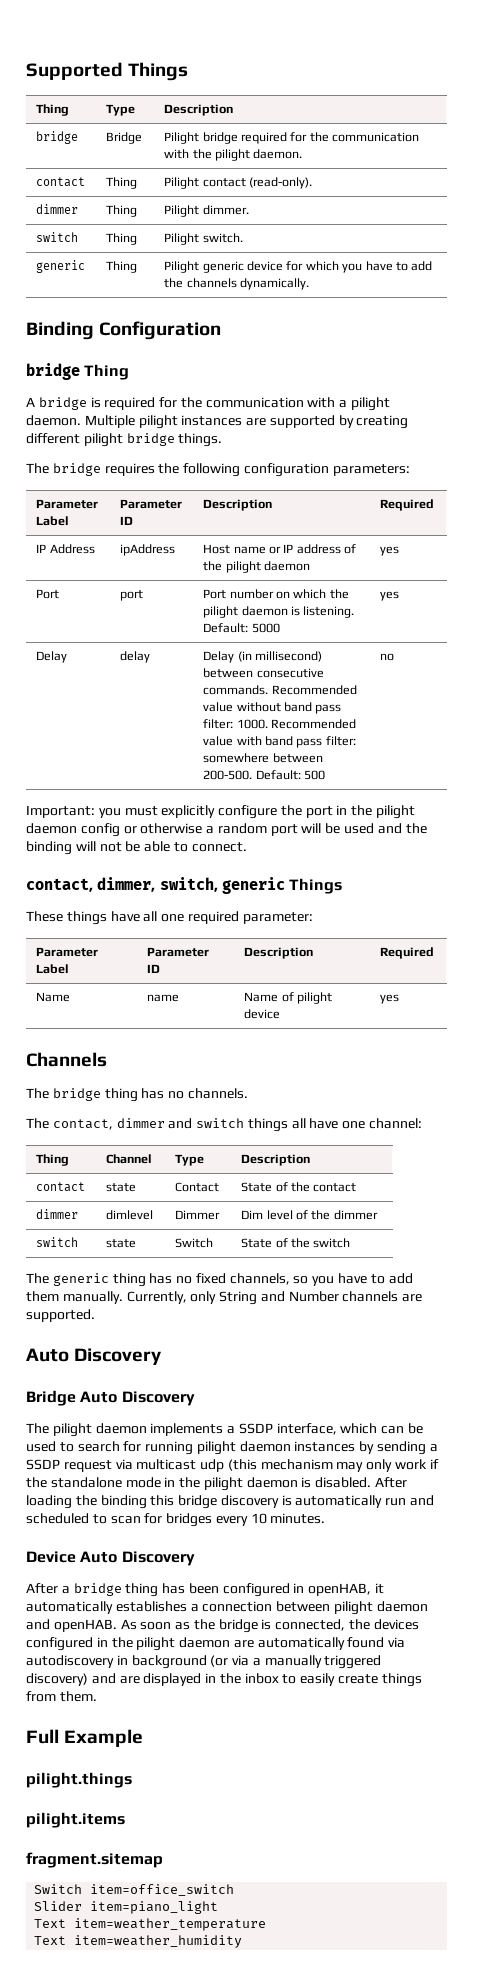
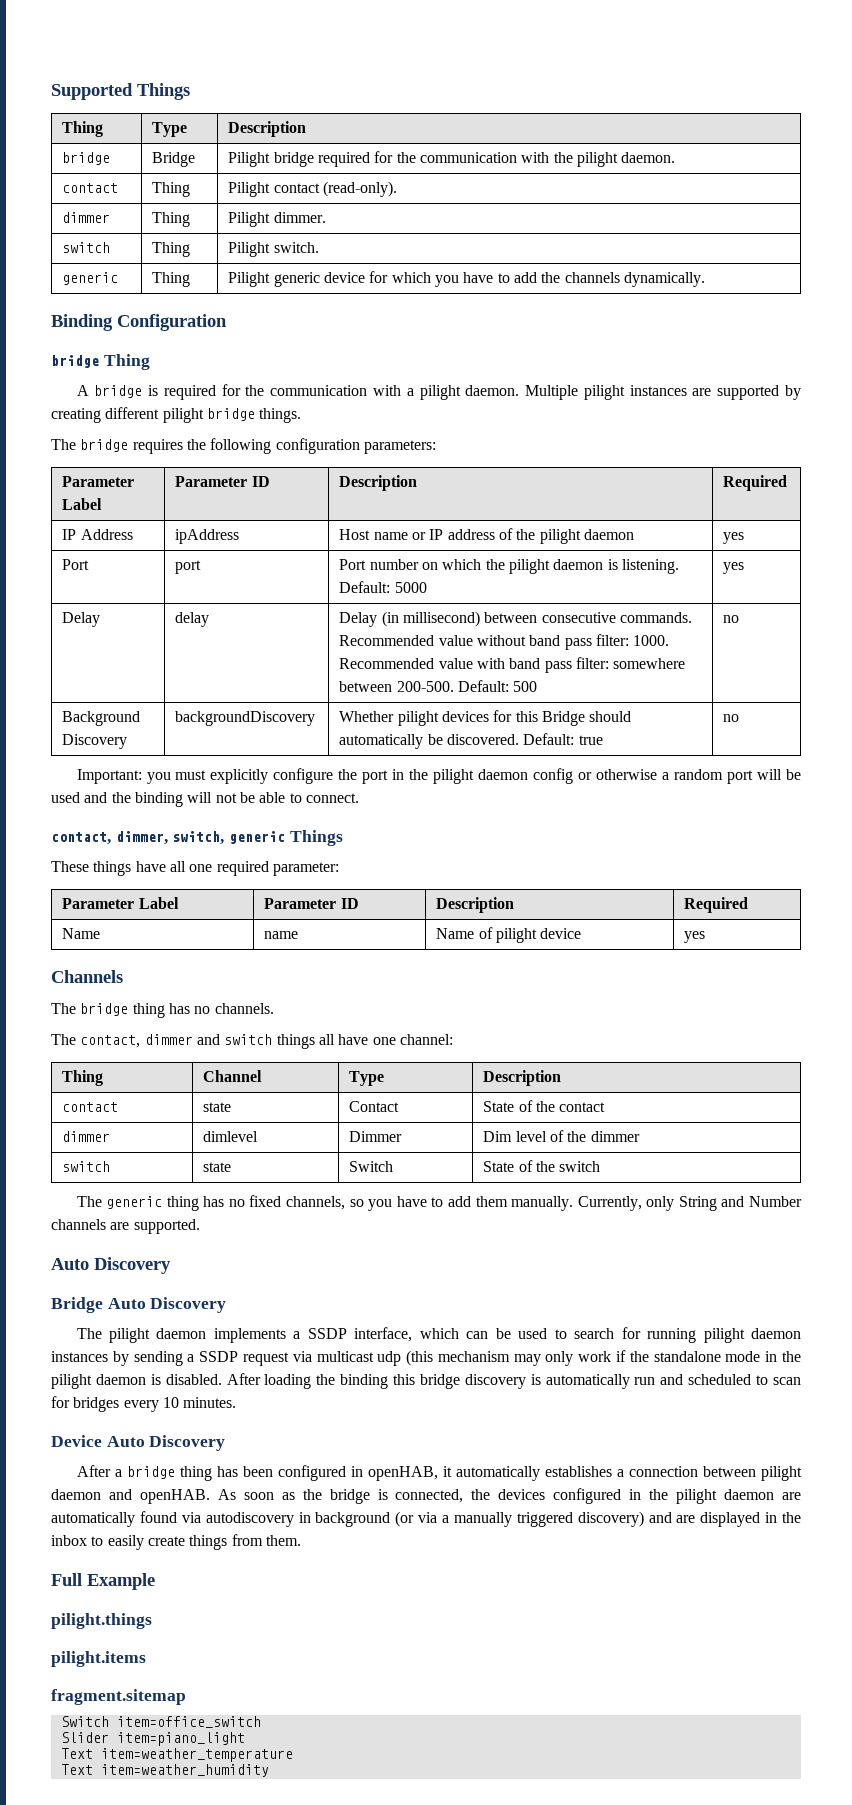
(395, 657) none -> [62,711,141,726] [62,734,128,749] [175,711,316,726] [339,710,632,726] [339,733,603,749] [723,714,740,722] // Background Discovery | backgroundDiscovery | Whether pilight devices for this Bridge should automatically be discovered. Default: true | no

